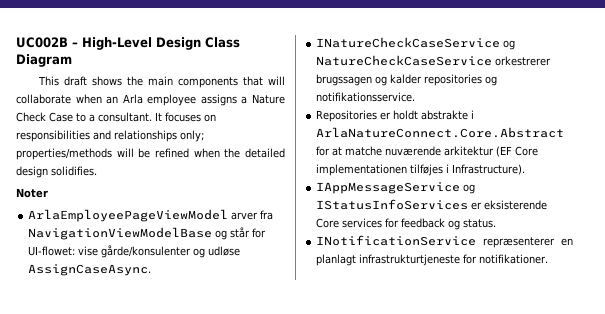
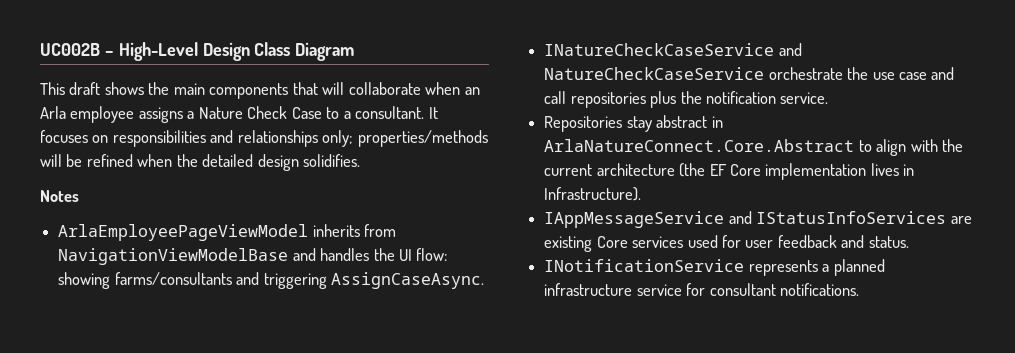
[16,188,48,198] Noter -> [40,190,79,202] Notes
[231,210,274,220] [28,227,267,240] [28,245,241,258] [28,264,152,276] [316,37,516,50] [316,55,552,66] [316,74,498,86] [316,92,416,102] [316,110,475,122] [316,127,565,138] [316,146,539,157] [316,164,526,176] [316,182,476,194] [316,199,548,210] [316,218,497,230] [316,235,573,248] [316,254,549,266] arver fra NavigationViewModelBase og står for UI-flowet: vise gårde/konsulenter og udløse AssignCaseAsync. // INatureCheckCaseService og NatureCheckCaseService orkestrerer brugssagen og kalder repositories og notifikationsservice. // Repositories er holdt abstrakte i ArlaNatureConnect.Core.Abstract for at matche nuværende arkitektur (EF Core implementationen tilføjes i Infrastructure). // IAppMessageService og IStatusInfoServices er eksisterende Core services for feedback og status. // INotificationService repræsenterer en planlagt infrastrukturtjeneste for notifikationer. -> [312,224,397,237] [58,248,448,265] [58,272,484,289] [544,43,802,56] [544,67,955,80] [544,91,829,108] [544,115,723,132] [544,139,963,156] [544,163,915,180] [544,187,642,201] [544,211,972,228] [544,235,909,252] [544,259,885,276] [544,283,859,296] inherits from NavigationViewModelBase and handles the UI flow: showing farms/consultants and triggering AssignCaseAsync. // INatureCheckCaseService and NatureCheckCaseService orchestrate the use case and call repositories plus the notification service. // Repositories stay abstract in ArlaNatureConnect.Core.Abstract to align with the current architecture (the EF Core implementation lives in Infrastructure). // IAppMessageService and IStatusInfoServices are existing Core services used for user feedback and status. // INotificationService represents a planned infrastructure service for consultant notifications.

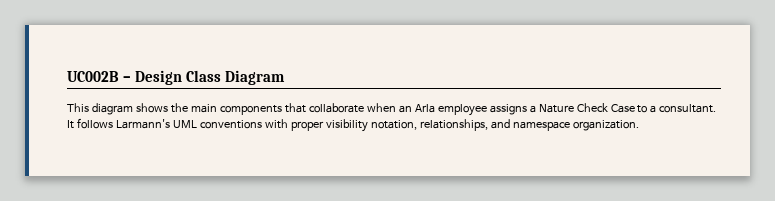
[118,42,198,61] High-Level -> (131, 79) none
[69,82,101,95] draft -> [91,103,133,115] diagram
[322,82,345,95] will -> (306, 108) none
[40,130,488,147] [40,154,361,171] [40,190,79,202] [58,224,397,241] [58,248,448,265] [58,272,484,289] [544,43,802,56] [544,67,955,80] [544,91,829,108] [544,115,723,132] [544,139,963,156] [544,163,915,180] [544,187,642,201] [544,211,972,228] [544,235,909,252] [544,259,885,276] [544,283,859,296] focuses on responsibilities and relationships only; properties/methods will be refined when the detailed design solidifies. // Notes // ArlaEmployeePageViewModel inherits from NavigationViewModelBase and handles the UI flow: showing farms/consultants and triggering AssignCaseAsync. // INatureCheckCaseService and NatureCheckCaseService orchestrate the use case and call repositories plus the notification service. // Repositories stay abstract in ArlaNatureConnect.Core.Abstract to align with the current architecture (the EF Core implementation lives in Infrastructure). // IAppMessageService and IStatusInfoServices are existing Core services used for user feedback and status. // INotificationService represents a planned infrastructure service for consultant notifications. -> [76,118,639,132] follows Larmann's UML conventions with proper visibility notation, relationships, and namespace organization.

